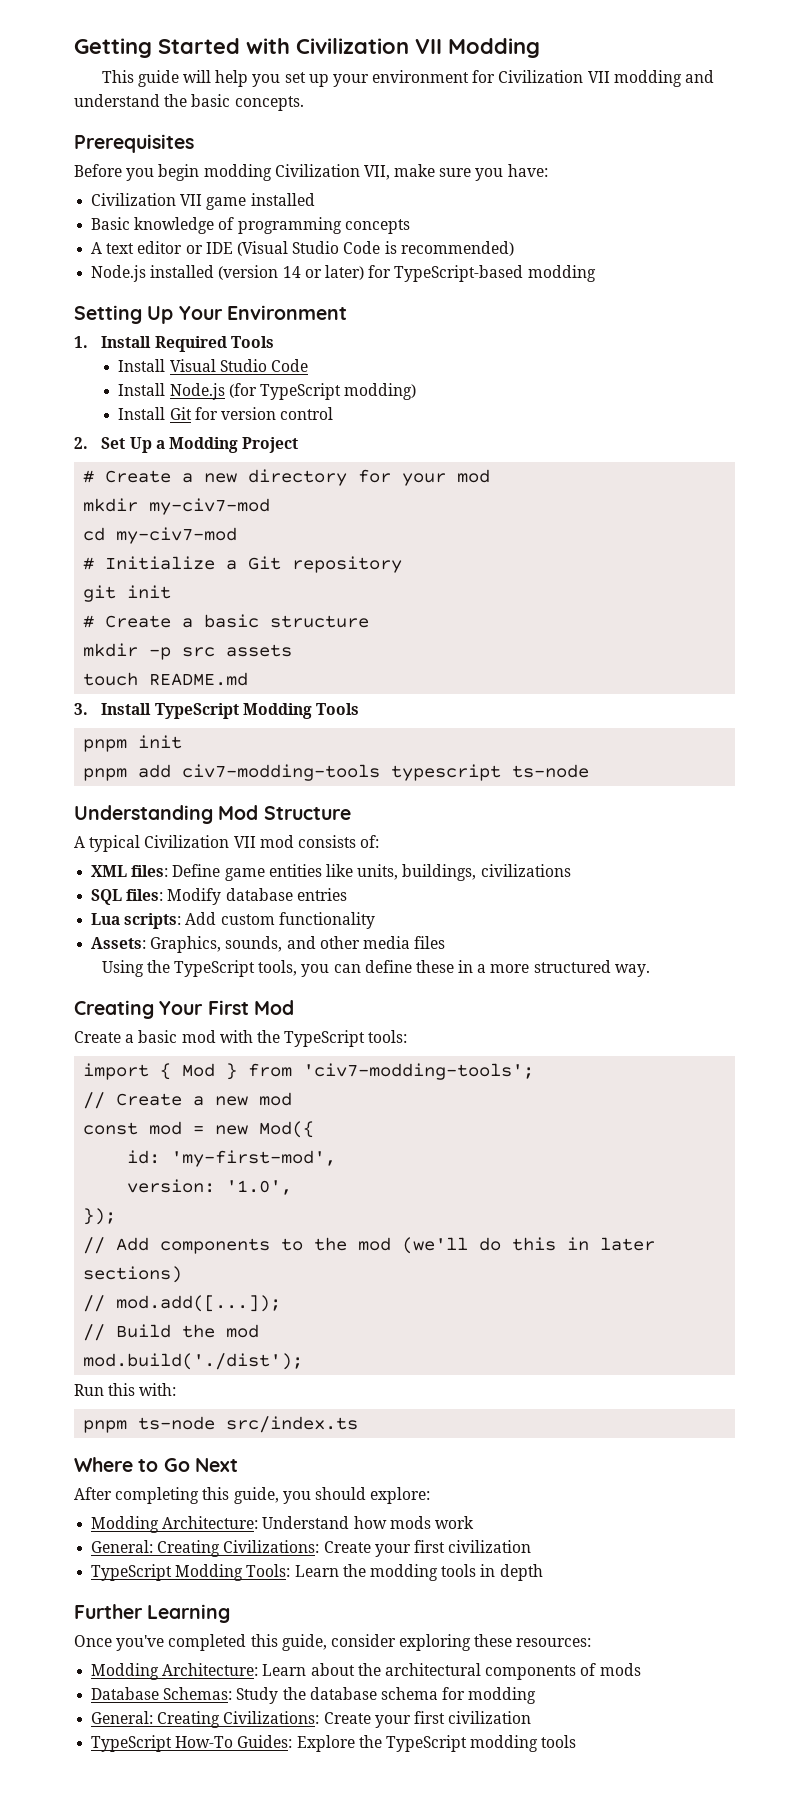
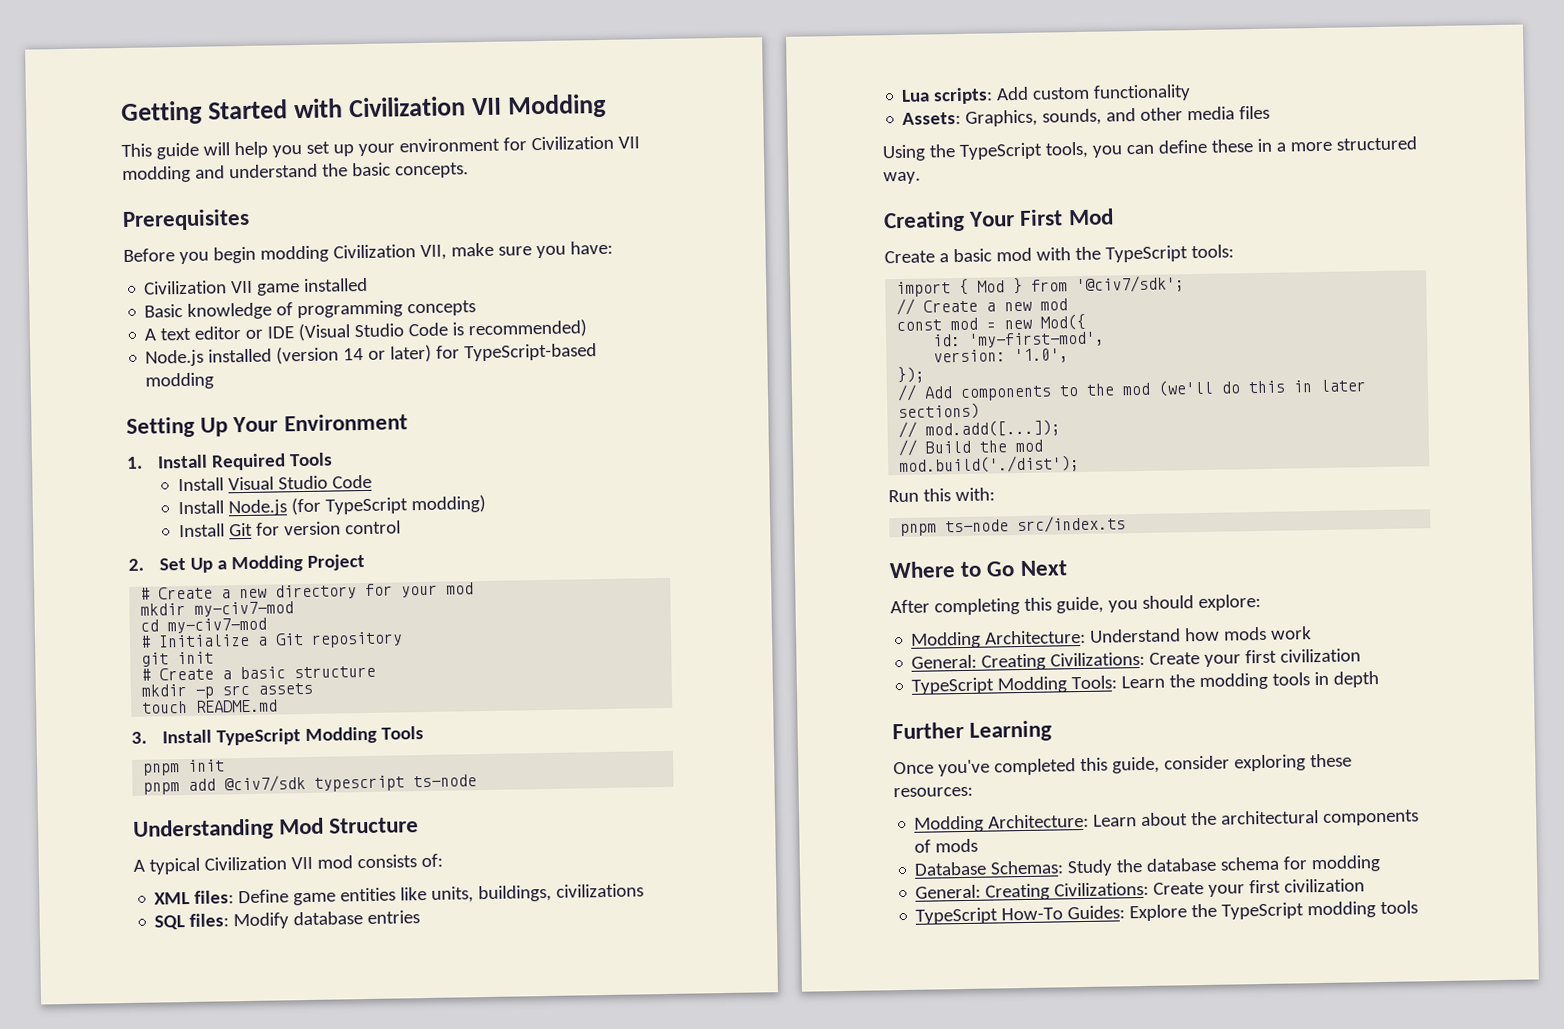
[182,764,381,781] civ7-modding-tools -> [224,775,307,793] @civ7/sdk
[303,1063,535,1080] 'civ7-modding-tools'; -> [1076,275,1186,294] '@civ7/sdk';

